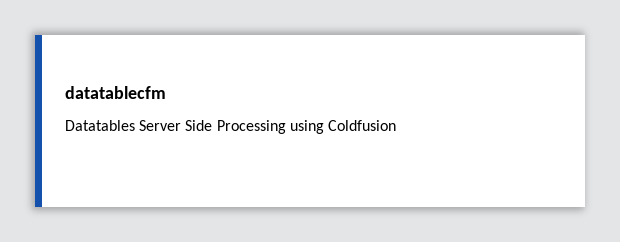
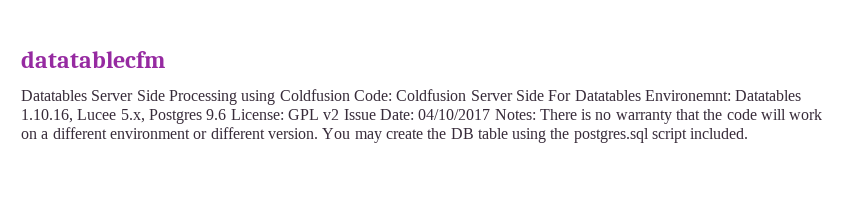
(396, 125) none -> [353,89,802,101] [21,109,823,124] [21,127,749,143] Code: Coldfusion Server Side For Datatables Environemnt: Datatables 1.10.16, Lucee 5.x, Postgres 9.6 License: GPL v2 Issue Date: 04/10/2017 Notes: There is no warranty that the code will work on a different environment or different version. You may create the DB table using the postgres.sql script included.

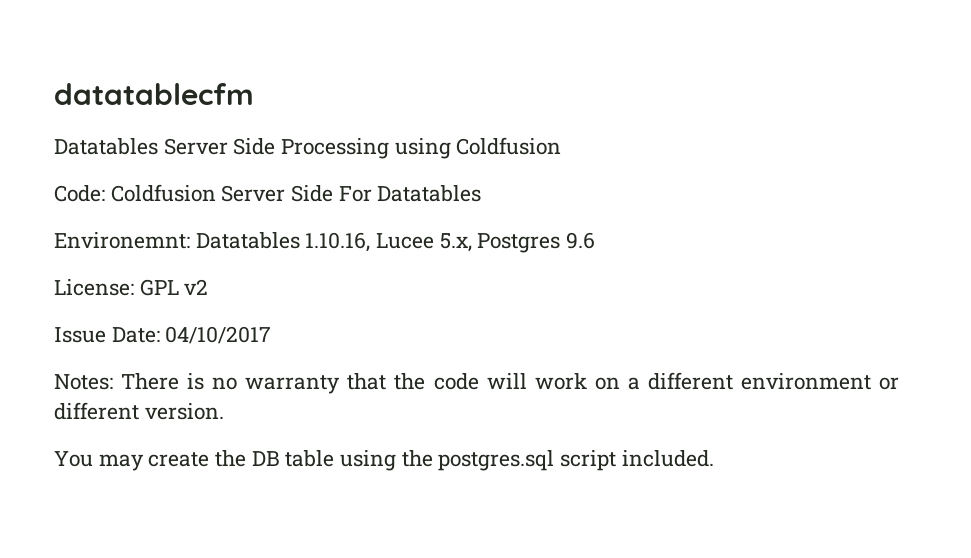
(350, 95) none -> (562, 146) //
(641, 95) none -> (482, 193) //
(227, 114) none -> (596, 240) //
(340, 114) none -> (209, 287) //
(491, 114) none -> (272, 335) //
(318, 133) none -> (224, 411) //

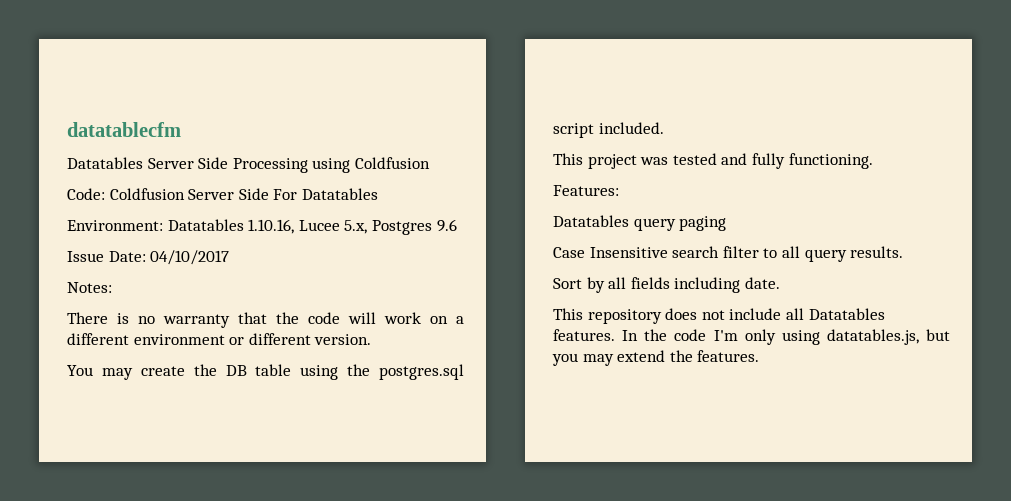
[54,232,190,249] Environemnt: -> [67,220,163,231] Environment:
[54,279,209,296] // License: GPL v2 -> (457, 225) none
(113, 382) none -> (112, 287) //
(714, 458) none -> [553,153,873,169] [553,185,619,196] [553,215,727,231] [553,246,904,262] [553,277,780,293] [553,308,885,324] [553,329,950,345] [552,350,760,366] // This project was tested and fully functioning. // Features: // Datatables query paging // Case Insensitive search filter to all query results. // Sort by all fields including date. // This repository does not include all Datatables features. In the code I'm only using datatables.js, but you may extend the features.

